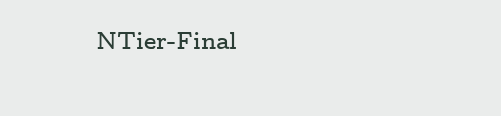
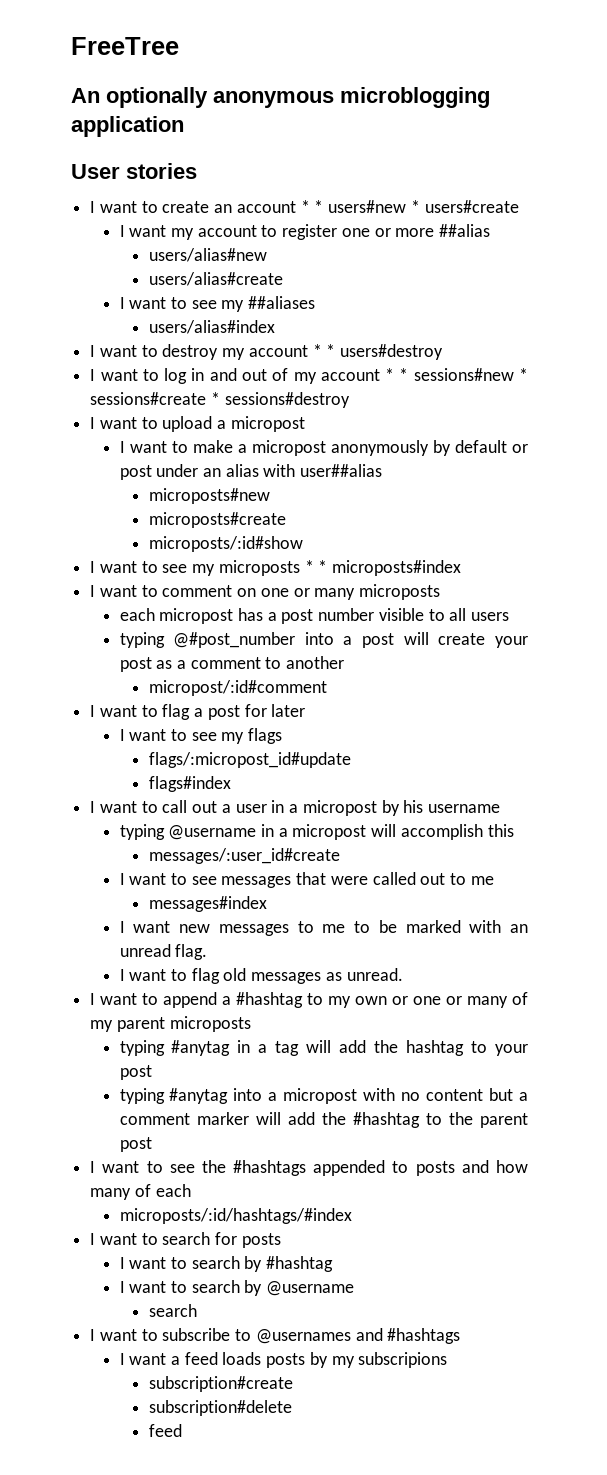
[96,32,237,49] NTier-Final -> [71,37,179,55] [71,87,490,108] [71,116,184,137] [71,163,197,179] [90,200,519,213] [119,224,491,240] [148,248,267,262] [148,272,283,286] [119,296,316,312] [148,320,275,334] [90,344,444,360] [90,368,528,384] [90,392,350,408] [90,416,305,432] [119,440,528,456] [119,464,383,480] [148,488,270,504] [148,512,286,528] [148,536,303,552] [90,560,462,576] [90,584,441,600] [119,608,510,624] [119,632,528,648] [119,656,345,672] [148,680,327,696] [90,704,306,720] [119,728,283,744] [148,752,351,768] [148,776,231,792] [90,800,500,816] [119,824,514,840] [148,848,340,864] [119,872,494,888] [148,896,267,912] [119,920,528,936] [119,944,208,960] [119,968,403,984] [90,992,528,1008] [90,1016,251,1032] [119,1040,528,1056] [119,1065,152,1080] [119,1088,528,1104] [119,1112,528,1128] [119,1137,152,1152] [90,1160,528,1176] [90,1184,191,1200] [119,1208,352,1224] [90,1232,281,1248] [119,1256,334,1272] [119,1280,355,1296] [148,1304,197,1317] [90,1328,461,1344] [119,1352,448,1368] [148,1376,293,1392] [148,1400,292,1416] [148,1424,182,1437] FreeTree // An optionally anonymous microblogging application // User stories // I want to create an account * * users#new * users#create // I want my account to register one or more ##alias // users/alias#new // users/alias#create // I want to see my ##aliases // users/alias#index // I want to destroy my account * * users#destroy // I want to log in and out of my account * * sessions#new * sessions#create * sessions#destroy // I want to upload a micropost // I want to make a micropost anonymously by default or post under an alias with user##alias // microposts#new // microposts#create // microposts/:id#show // I want to see my microposts * * microposts#index // I want to comment on one or many microposts // each micropost has a post number visible to all users // typing @#post_number into a post will create your post as a comment to another // micropost/:id#comment // I want to flag a post for later // I want to see my flags // flags/:micropost_id#update // flags#index // I want to call out a user in a micropost by his username // typing @username in a micropost will accomplish this // messages/:user_id#create // I want to see messages that were called out to me // messages#index // I want new messages to me to be marked with an unread flag. // I want to flag old messages as unread. // I want to append a #hashtag to my own or one or many of my parent microposts // typing #anytag in a tag will add the hashtag to your post // typing #anytag into a micropost with no content but a comment marker will add the #hashtag to the parent post // I want to see the #hashtags appended to posts and how many of each // microposts/:id/hashtags/#index // I want to search for posts // I want to search by #hashtag // I want to search by @username // search // I want to subscribe to @usernames and #hashtags // I want a feed loads posts by my subscripions // subscription#create // subscription#delete // feed

